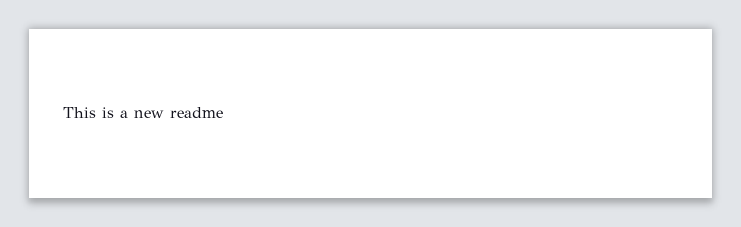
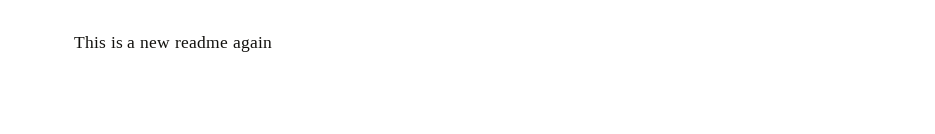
(223, 112) none -> [232,37,272,52] again

